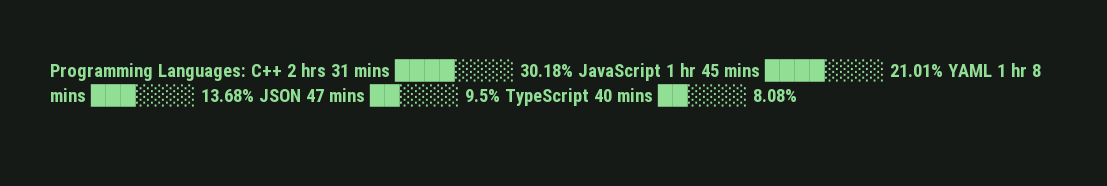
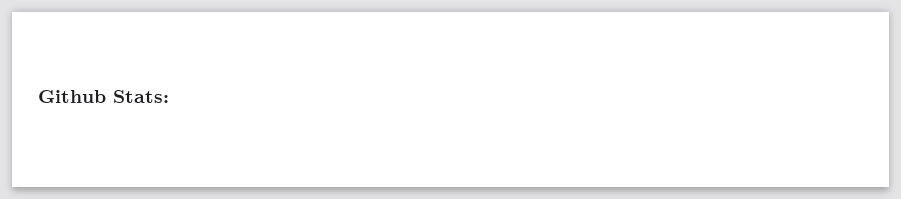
[50,59,1041,82] [50,84,797,107] Programming Languages: C++ 2 hrs 31 mins ████░░░░ 30.18% JavaScript 1 hr 45 mins ████░░░░ 21.01% YAML 1 hr 8 mins ███░░░░ 13.68% JSON 47 mins ██░░░░ 9.5% TypeScript 40 mins ██░░░░ 8.08% -> [38,90,169,103] Github Stats:

